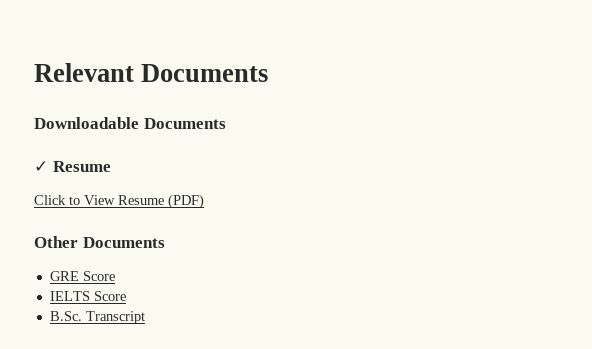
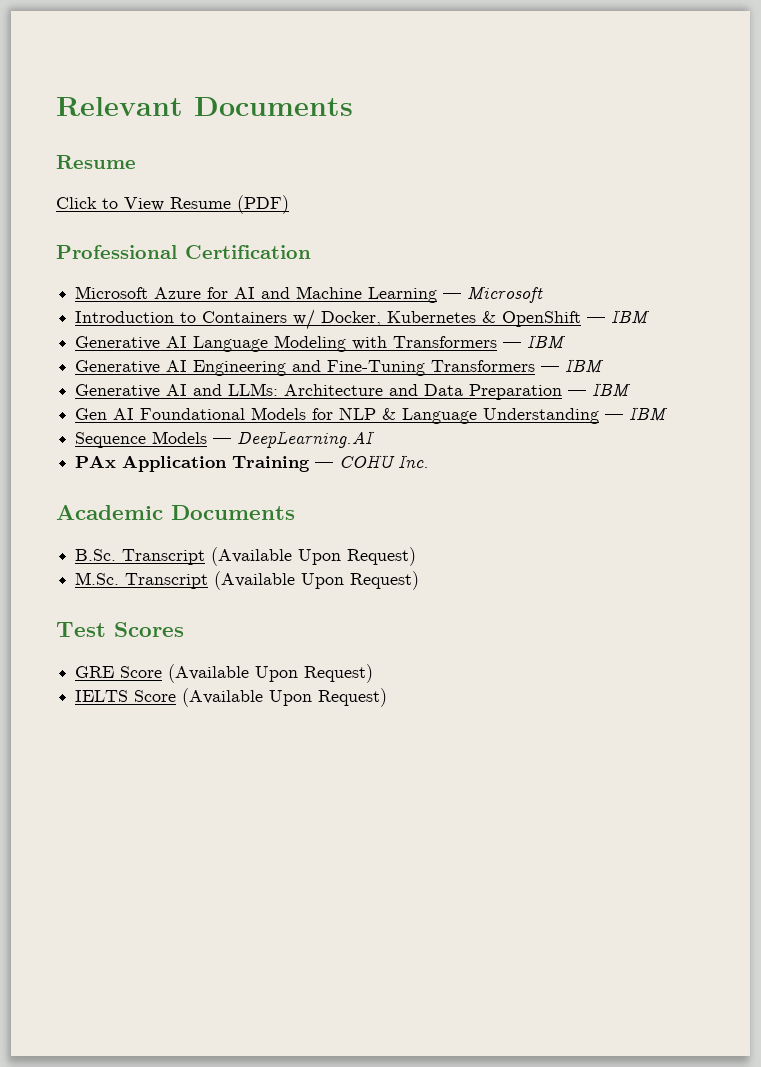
[34,117,226,129] [34,161,48,172] Downloadable Documents // ✓ -> (353, 106) none
[34,236,165,248] Other Documents -> [56,245,311,259] [75,286,544,303] [75,309,651,330] [75,335,567,352] [75,359,605,376] [75,383,632,400] [75,407,669,424] [75,431,376,448] [75,455,430,472] [56,505,295,520] [75,547,417,566] [75,571,420,590] [56,622,184,637] Professional Certification // Microsoft Azure for AI and Machine Learning — Microsoft // Introduction to Containers w/ Docker, Kubernetes & OpenShift — IBM // Generative AI Language Modeling with Transformers — IBM // Generative AI Engineering and Fine-Tuning Transformers — IBM // Generative AI and LLMs: Architecture and Data Preparation — IBM // Gen AI Foundational Models for NLP & Language Understanding — IBM // Sequence Models — DeepLearning.AI // PAx Application Training — COHU Inc. // Academic Documents // B.Sc. Transcript (Available Upon Request) // M.Sc. Transcript (Available Upon Request) // Test Scores
(115, 276) none -> [168,664,374,683] (Available Upon Request)
[49,311,145,324] // B.Sc. Transcript -> [182,688,388,707] (Available Upon Request)

